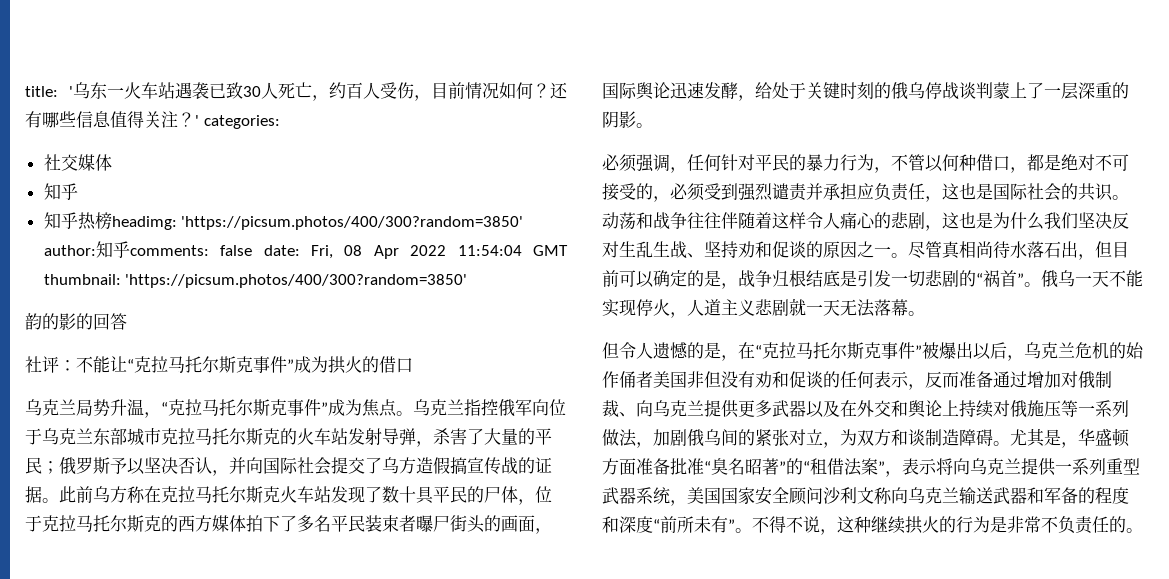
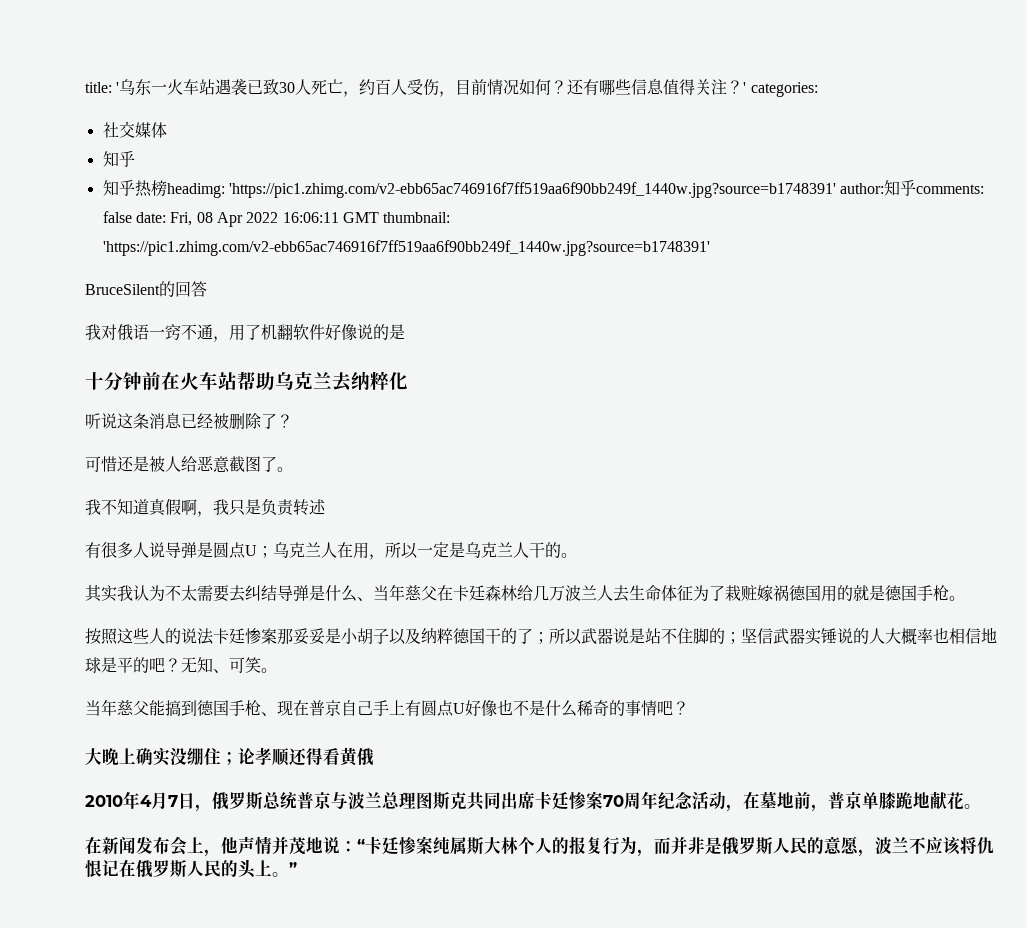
[181,216,524,230] 'https://picsum.photos/400/300?random=3850' -> [228,182,836,198] 'https://pic1.zhimg.com/v2-ebb65ac746916f7ff519aa6f90bb249f_1440w.jpg?source=b1748391'
[457,245,522,256] 11:54:04 -> [282,212,339,223] 16:06:11
[125,274,468,288] [25,313,76,330] 'https://picsum.photos/400/300?random=3850' // 韵的影 -> [102,240,710,256] [85,284,160,295] 'https://pic1.zhimg.com/v2-ebb65ac746916f7ff519aa6f90bb249f_1440w.jpg?source=b1748391' // BruceSilent
[25,356,413,374] [25,399,566,418] [25,428,552,447] [25,457,552,476] [25,486,552,505] [25,515,552,534] [602,82,1129,101] [602,111,653,128] [602,154,1129,173] [602,183,1129,202] [602,212,1129,231] [602,241,1129,260] [602,270,1143,289] [602,298,925,318] [602,342,1144,361] [602,371,1112,390] [602,400,1129,418] [602,428,1130,448] [602,458,1140,477] [602,487,1129,506] [602,516,1143,535] 社评：不能让“克拉马托尔斯克事件”成为拱火的借口 // 乌克兰局势升温，“克拉马托尔斯克事件”成为焦点。乌克兰指控俄军向位于乌克兰东部城市克拉马托尔斯克的火车站发射导弹，杀害了大量的平民；俄罗斯予以坚决否认，并向国际社会提交了乌方造假搞宣传战的证据。此前乌方称在克拉马托尔斯克火车站发现了数十具平民的尸体，位于克拉马托尔斯克的西方媒体拍下了多名平民装束者曝尸街头的画面，国际舆论迅速发酵，给处于关键时刻的俄乌停战谈判蒙上了一层深重的阴影。 // 必须强调，任何针对平民的暴力行为，不管以何种借口，都是绝对不可接受的，必须受到强烈谴责并承担应负责任，这也是国际社会的共识。动荡和战争往往伴随着这样令人痛心的悲剧，这也是为什么我们坚决反对生乱生战、坚持劝和促谈的原因之一。尽管真相尚待水落石出，但目前可以确定的是，战争归根结底是引发一切悲剧的“祸首”。俄乌一天不能实现停火，人道主义悲剧就一天无法落幕。 // 但令人遗憾的是，在“克拉马托尔斯克事件”被爆出以后，乌克兰危机的始作俑者美国非但没有劝和促谈的任何表示，反而准备通过增加对俄制裁、向乌克兰提供更多武器以及在外交和舆论上持续对俄施压等一系列做法，加剧俄乌间的紧张对立，为双方和谈制造障碍。尤其是，华盛顿方面准备批准“臭名昭著”的“租借法案”，表示将向乌克兰提供一系列重型武器系统，美国国家安全顾问沙利文称向乌克兰输送武器和军备的程度和深度“前所未有”。不得不说，这种继续拱火的行为是非常不负责任的。 -> [85,324,405,342] [85,371,408,392] [85,413,293,429] [85,456,293,473] [85,498,326,517] [85,542,577,560] [85,584,965,602] [85,627,997,645] [85,657,277,673] [85,699,689,717] [85,747,375,767] [85,791,981,812] [85,836,994,857] [85,859,297,878] 我对俄语一窍不通，用了机翻软件好像说的是 // 十分钟前在火车站帮助乌克兰去纳粹化 // 听说这条消息已经被删除了？ // 可惜还是被人给恶意截图了。 // 我不知道真假啊，我只是负责转述 // 有很多人说导弹是圆点U；乌克兰人在用，所以一定是乌克兰人干的。 // 其实我认为不太需要去纠结导弹是什么、当年慈父在卡廷森林给几万波兰人去生命体征为了栽赃嫁祸德国用的就是德国手枪。 // 按照这些人的说法卡廷惨案那妥妥是小胡子以及纳粹德国干的了；所以武器说是站不住脚的；坚信武器实锤说的人大概率也相信地球是平的吧？无知、可笑。 // 当年慈父能搞到德国手枪、现在普京自己手上有圆点U好像也不是什么稀奇的事情吧？ // 大晚上确实没绷住；论孝顺还得看黄俄 // 2010年4月7日，俄罗斯总统普京与波兰总理图斯克共同出席卡廷惨案70周年纪念活动，在墓地前，普京单膝跪地献花。 // 在新闻发布会上，他声情并茂地说：“卡廷惨案纯属斯大林个人的报复行为，而并非是俄罗斯人民的意愿，波兰不应该将仇恨记在俄罗斯人民的头上。”

